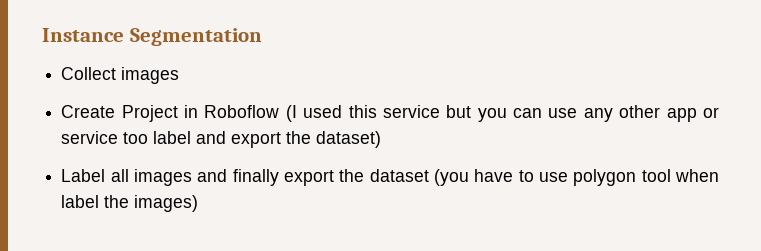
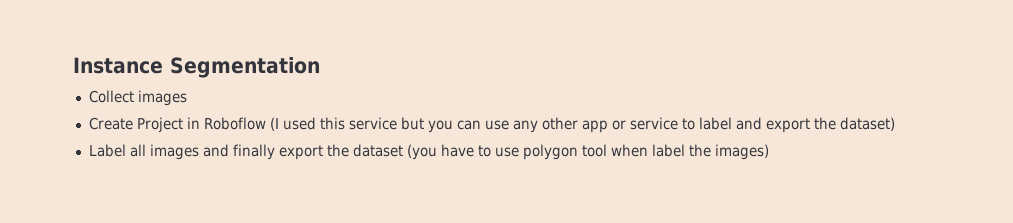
[123,132,149,144] too -> [681,118,695,130] to

